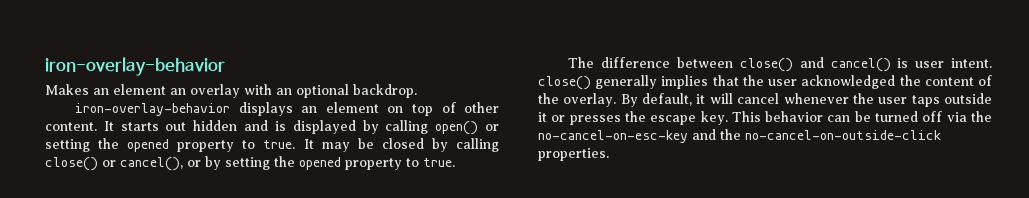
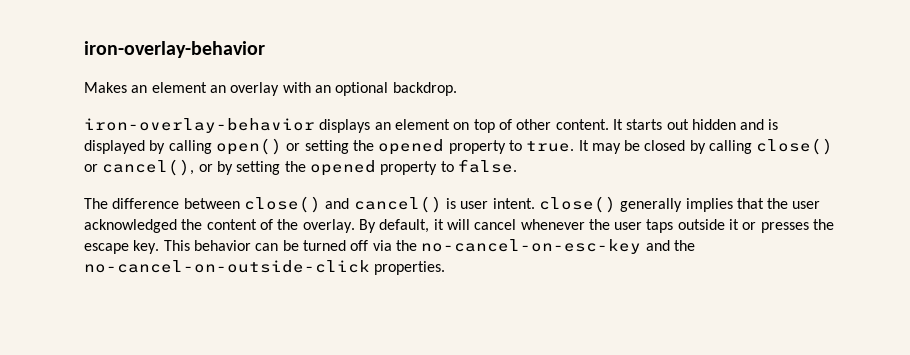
[423,158,455,167] true. -> [457,159,517,173] false.

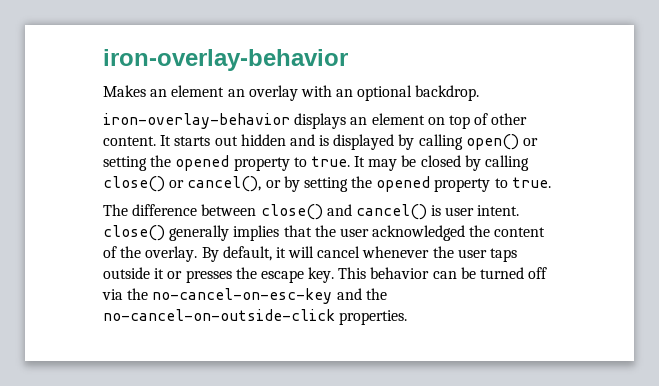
[457,159,517,173] false. -> [511,177,551,188] true.

